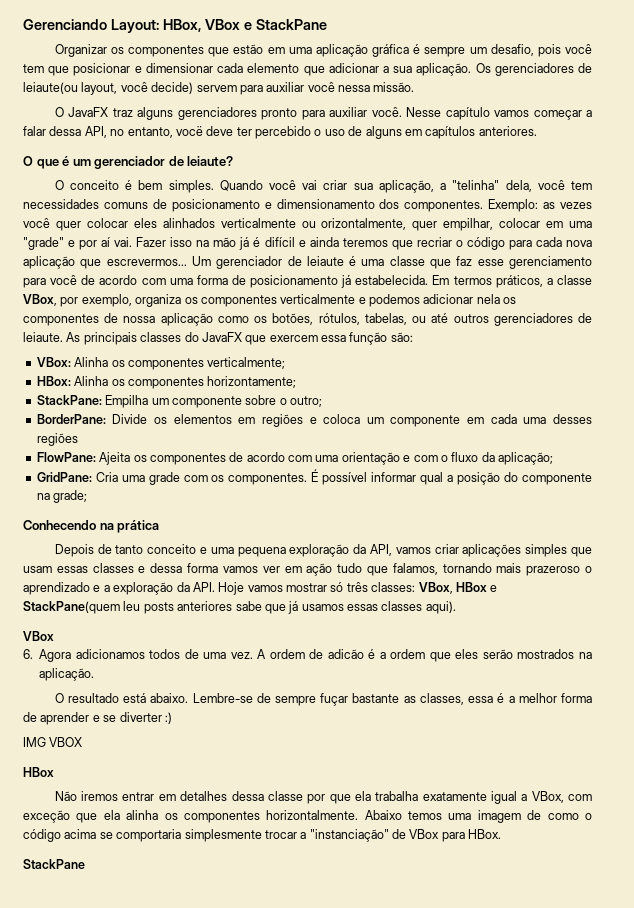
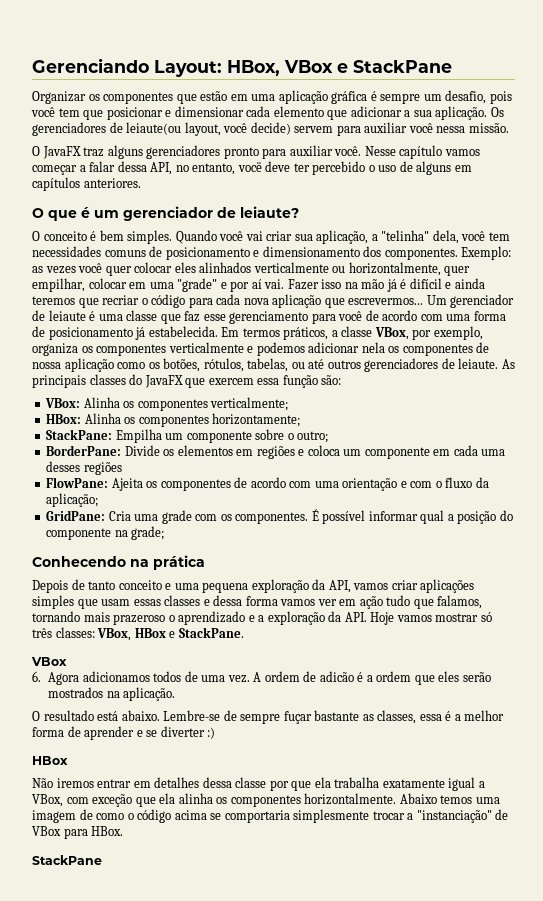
[321,218,407,230] orizontalmente, -> [348,262,441,276] horizontalmente,
[23,601,456,614] StackPane(quem leu posts anteriores sabe que já usamos essas classes aqui). -> [178,627,244,638] StackPane.
[23,737,83,747] // IMG VBOX -> (216, 733) none

